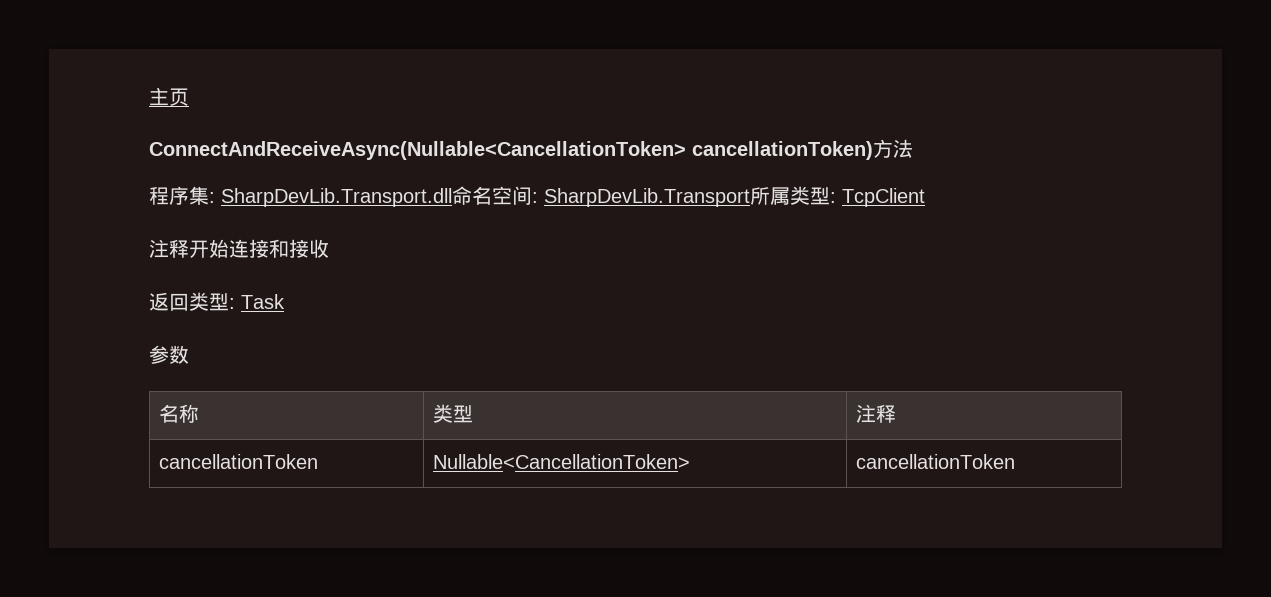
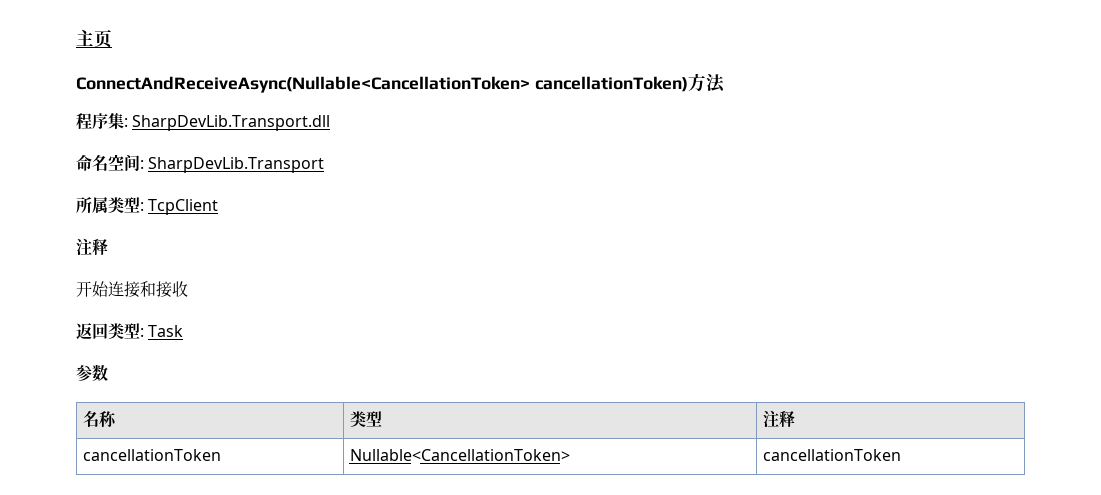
(452, 197) none -> (331, 123) //
(750, 197) none -> (325, 165) //
(189, 248) none -> (108, 246) //

